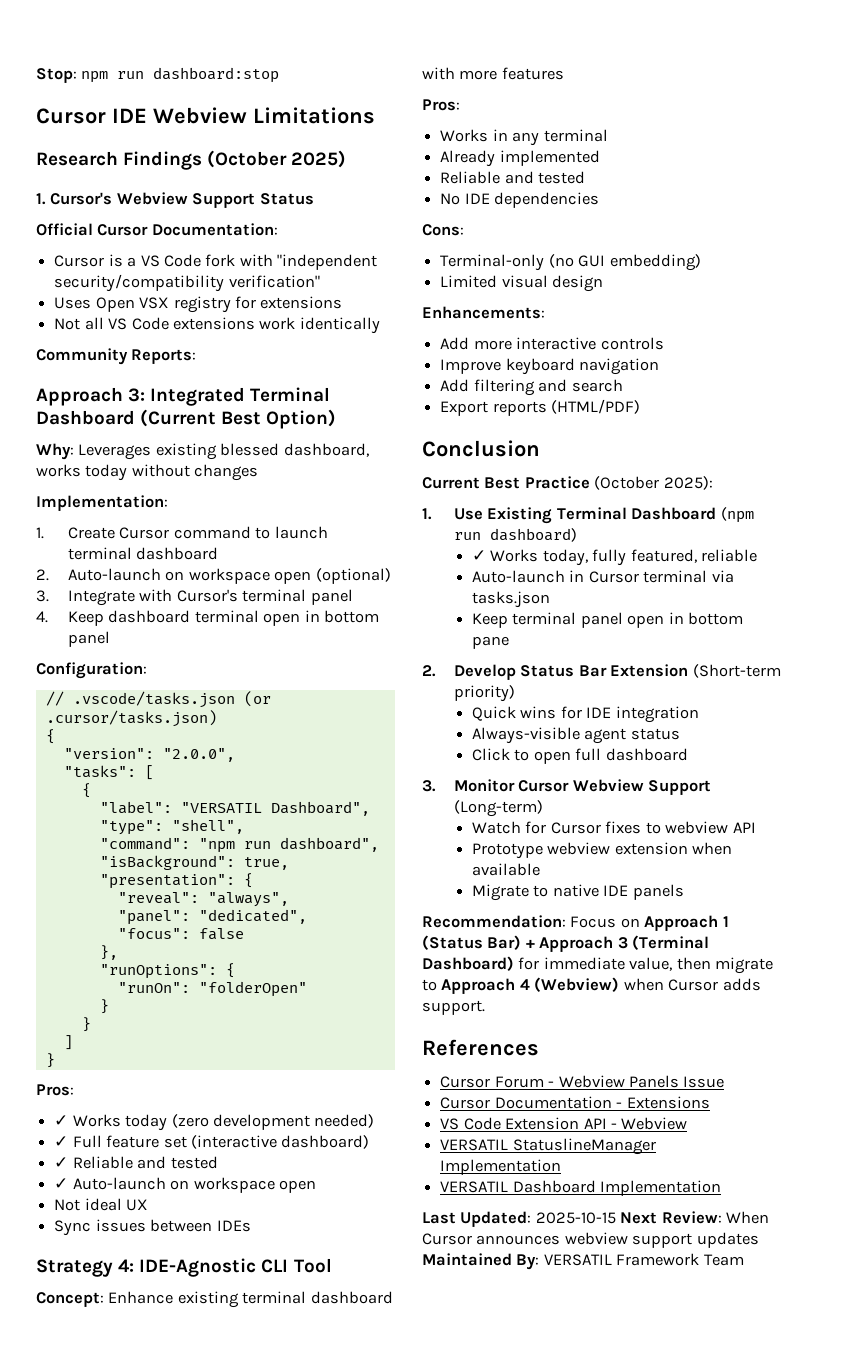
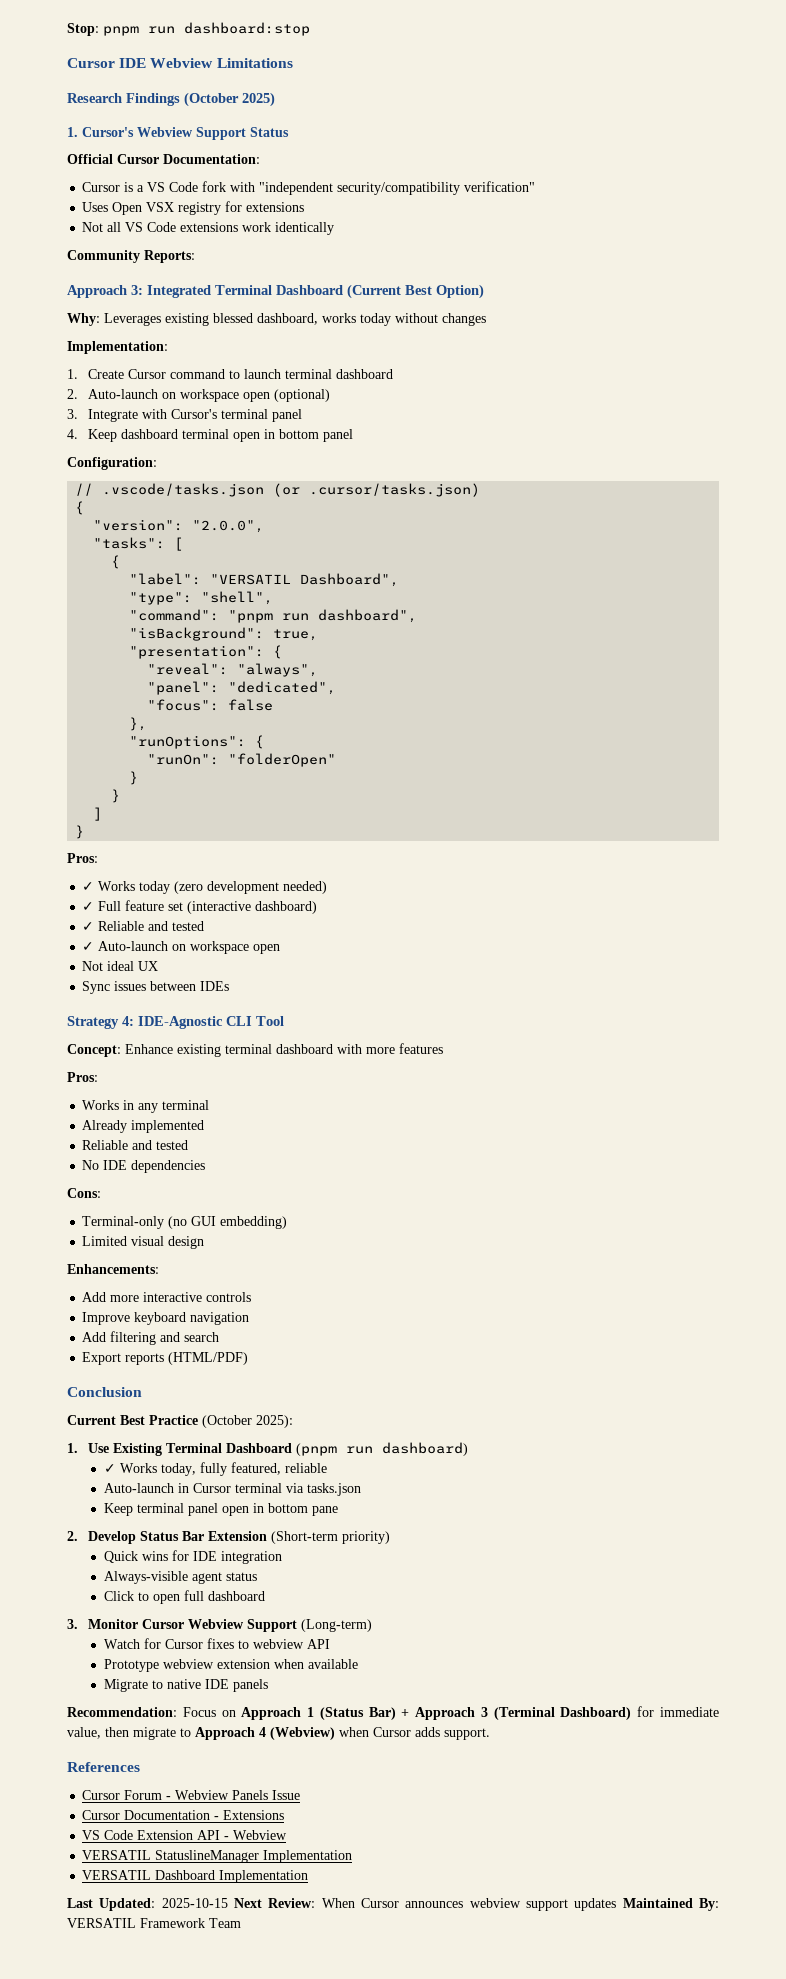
[81,71,109,83] npm -> [103,26,139,36] pnpm
[198,838,235,853] "npm -> [228,610,274,623] "pnpm
[720,507,754,523] (npm -> [296,1443,338,1456] (pnpm

